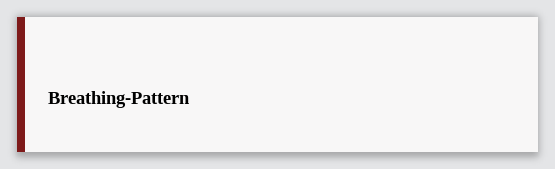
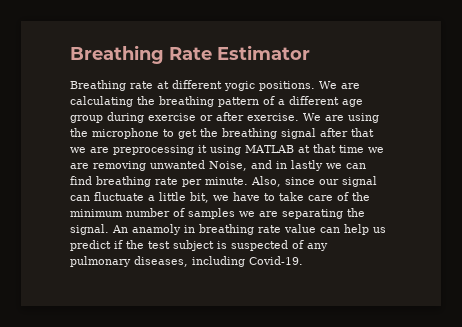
[48,91,190,108] Breathing-Pattern -> [70,45,310,64] [70,80,360,91] [70,96,363,107] [70,112,379,123] [70,128,374,139] [70,144,384,155] [70,160,366,171] [70,176,377,187] [70,192,370,203] [70,208,365,219] [70,224,386,235] [70,240,328,251] [70,256,303,267] Breathing Rate Estimator // Breathing rate at different yogic positions. We are calculating the breathing pattern of a different age group during exercise or after exercise. We are using the microphone to get the breathing signal after that we are preprocessing it using MATLAB at that time we are removing unwanted Noise, and in lastly we can find breathing rate per minute. Also, since our signal can fluctuate a little bit, we have to take care of the minimum number of samples we are separating the signal. An anamoly in breathing rate value can help us predict if the test subject is suspected of any pulmonary diseases, including Covid-19.

